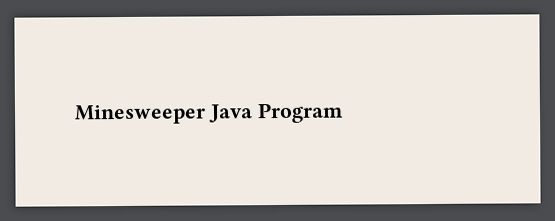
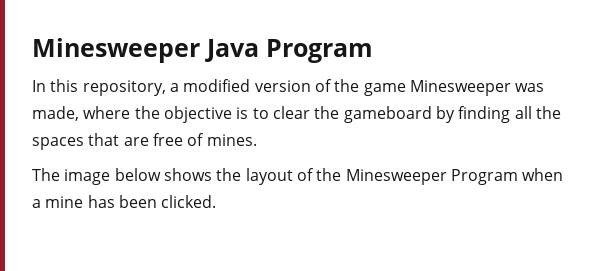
(344, 113) none -> [32,79,545,96] [32,106,561,123] [32,133,257,150] [32,168,564,185] [32,195,217,208] // In this repository, a modified version of the game Minesweeper was made, where the objective is to clear the gameboard by finding all the spaces that are free of mines. // The image below shows the layout of the Minesweeper Program when a mine has been clicked.

